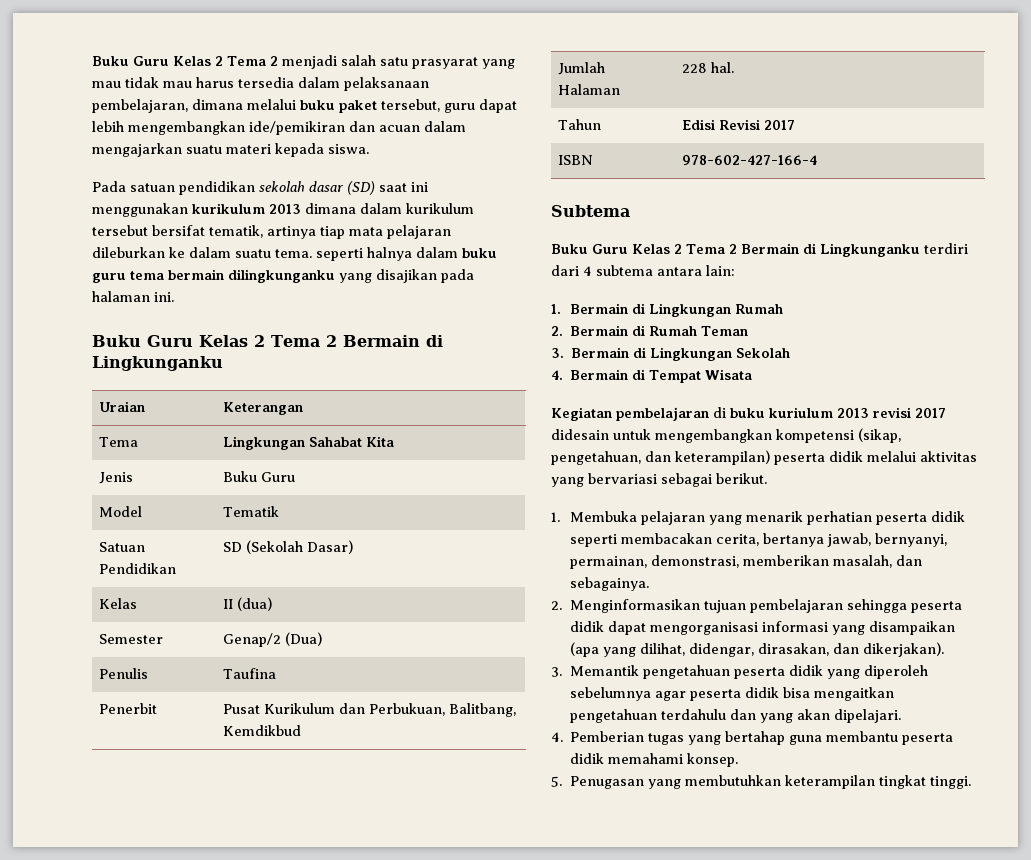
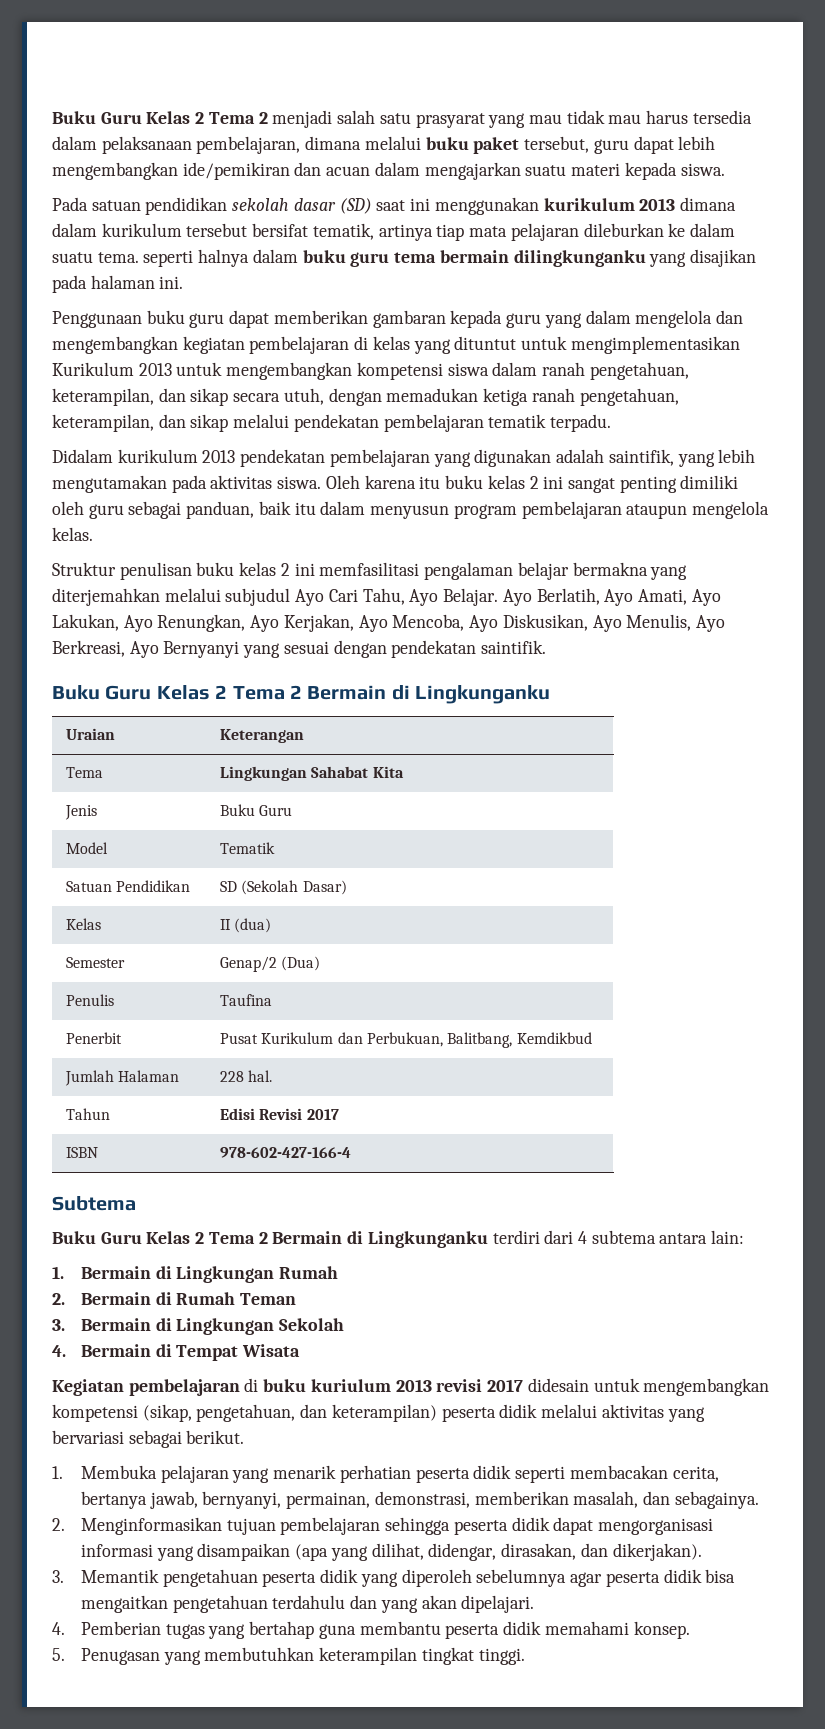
(174, 297) none -> [52,310,743,328] [52,336,740,354] [52,362,689,380] [52,388,679,406] [52,414,612,432] [52,449,756,467] [52,475,739,493] [52,501,769,519] [52,527,93,541] [52,562,688,580] [52,588,721,606] [52,614,725,632] [52,640,547,658] // Penggunaan buku guru dapat memberikan gambaran kepada guru yang dalam mengelola dan mengembangkan kegiatan pembelajaran di kelas yang dituntut untuk mengimplementasikan Kurikulum 2013 untuk mengembangkan kompetensi siswa dalam ranah pengetahuan, keterampilan, dan sikap secara utuh, dengan memadukan ketiga ranah pengetahuan, keterampilan, dan sikap melalui pendekatan pembelajaran tematik terpadu. // Didalam kurikulum 2013 pendekatan pembelajaran yang digunakan adalah saintifik, yang lebih mengutamakan pada aktivitas siswa. Oleh karena itu buku kelas 2 ini sangat penting dimiliki oleh guru sebagai panduan, baik itu dalam menyusun program pembelajaran ataupun mengelola kelas. // Struktur penulisan buku kelas 2 ini memfasilitasi pengalaman belajar bermakna yang diterjemahkan melalui subjudul Ayo Cari Tahu, Ayo Belajar. Ayo Berlatih, Ayo Amati, Ayo Lakukan, Ayo Renungkan, Ayo Kerjakan, Ayo Mencoba, Ayo Diskusikan, Ayo Menulis, Ayo Berkreasi, Ayo Bernyanyi yang sesuai dengan pendekatan saintifik.

